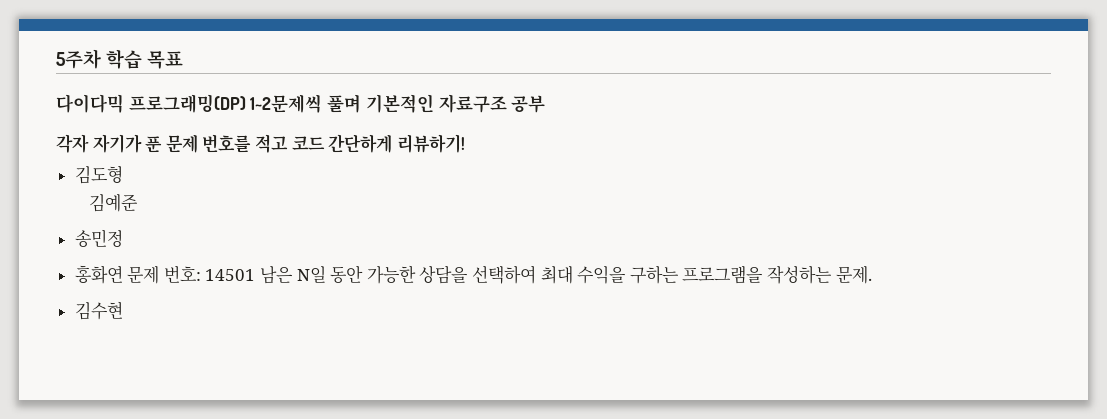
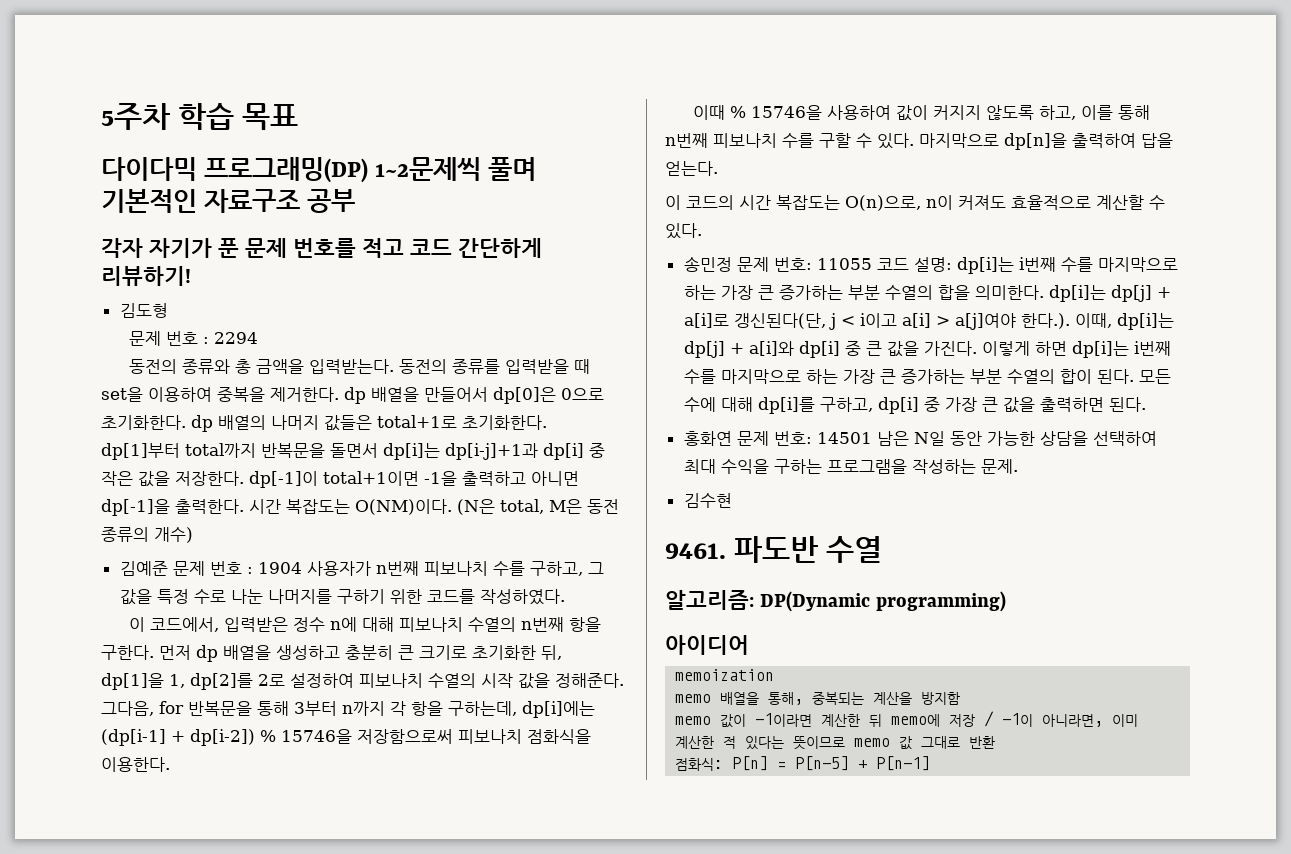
[89,194,139,212] [74,229,123,247] 김예준 // 송민정 -> [129,331,259,346] [129,359,591,374] [101,387,604,404] [101,415,547,432] [101,443,605,460] [101,471,579,488] [101,499,619,516] [101,527,193,543] [119,561,604,576] [119,589,565,605] [129,617,602,632] [101,645,562,662] [101,673,624,690] [101,701,595,718] [101,729,591,746] [101,757,170,772] [693,105,1151,121] [665,133,1173,150] [665,161,718,176] [665,195,1165,211] [665,223,702,239] [683,256,1178,274] [683,285,1171,302] [683,313,1174,330] [683,341,1171,358] [683,369,1171,384] [683,397,1146,414] 문제 번호 : 2294 // 동전의 종류와 총 금액을 입력받는다. 동전의 종류를 입력받을 때 set을 이용하여 중복을 제거한다. dp 배열을 만들어서 dp[0]은 0으로 초기화한다. dp 배열의 나머지 값들은 total+1로 초기화한다. dp[1]부터 total까지 반복문을 돌면서 dp[i]는 dp[i-j]+1과 dp[i] 중 작은 값을 저장한다. dp[-1]이 total+1이면 -1을 출력하고 아니면 dp[-1]을 출력한다. 시간 복잡도는 O(NM)이다. (N은 total, M은 동전 종류의 개수) // 김예준 문제 번호 : 1904 사용자가 n번째 피보나치 수를 구하고, 그 값을 특정 수로 나눈 나머지를 구하기 위한 코드를 작성하였다. // 이 코드에서, 입력받은 정수 n에 대해 피보나치 수열의 n번째 항을 구한다. 먼저 dp 배열을 생성하고 충분히 큰 크기로 초기화한 뒤, dp[1]을 1, dp[2]를 2로 설정하여 피보나치 수열의 시작 값을 정해준다. 그다음, for 반복문을 통해 3부터 n까지 각 항을 구하는데, dp[i]에는 (dp[i-1] + dp[i-2]) % 15746을 저장함으로써 피보나치 점화식을 이용한다. // 이때 % 15746을 사용하여 값이 커지지 않도록 하고, 이를 통해 n번째 피보나치 수를 구할 수 있다. 마지막으로 dp[n]을 출력하여 답을 얻는다. // 이 코드의 시간 복잡도는 O(n)으로, n이 커져도 효율적으로 계산할 수 있다. // 송민정 문제 번호: 11055 코드 설명: dp[i]는 i번째 수를 마지막으로 하는 가장 큰 증가하는 부분 수열의 합을 의미한다. dp[i]는 dp[j] + a[i]로 갱신된다(단, j < i이고 a[i] > a[j]여야 한다.). 이때, dp[i]는 dp[j] + a[i]와 dp[i] 중 큰 값을 가진다. 이렇게 하면 dp[i]는 i번째 수를 마지막으로 하는 가장 큰 증가하는 부분 수열의 합이 된다. 모든 수에 대해 dp[i]를 구하고, dp[i] 중 가장 큰 값을 출력하면 된다.
(123, 310) none -> [665,536,882,563] [665,590,1006,612] [665,635,749,655] [675,669,775,681] [675,692,961,705] [675,711,1139,728] [675,736,996,750] [675,756,931,771] // 9461. 파도반 수열 // 알고리즘: DP(Dynamic programming) // 아이디어 // memoization // memo 배열을 통해, 중복되는 계산을 방지함 // memo 값이 -1이라면 계산한 뒤 memo에 저장 / -1이 아니라면, 이미 계산한 적 있다는 뜻이므로 memo 값 그대로 반환 // 점화식: P[n] = P[n-5] + P[n-1]

